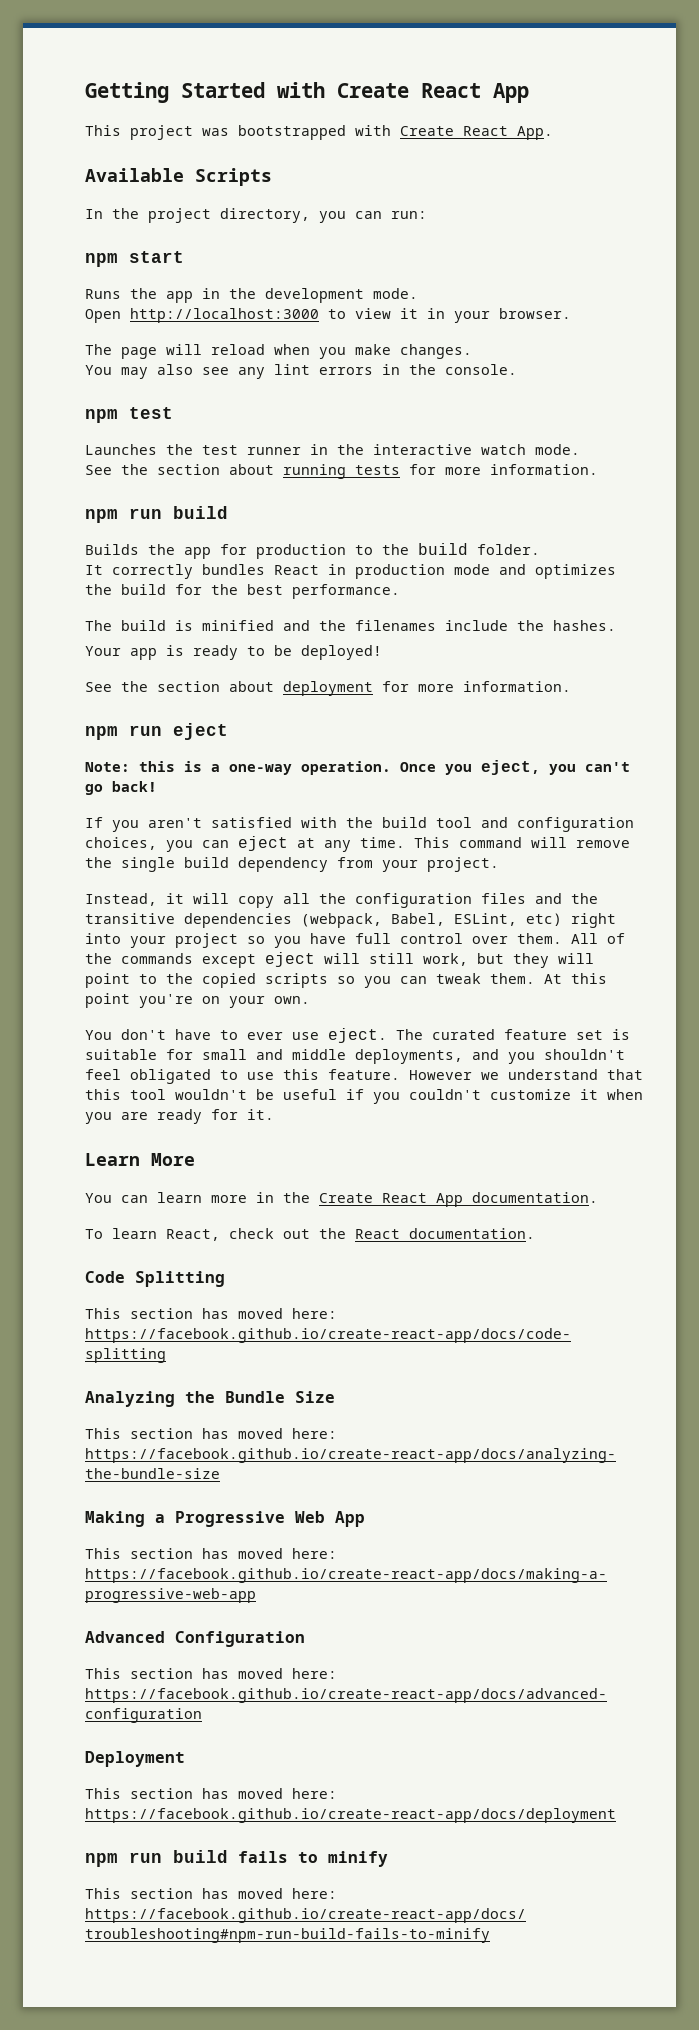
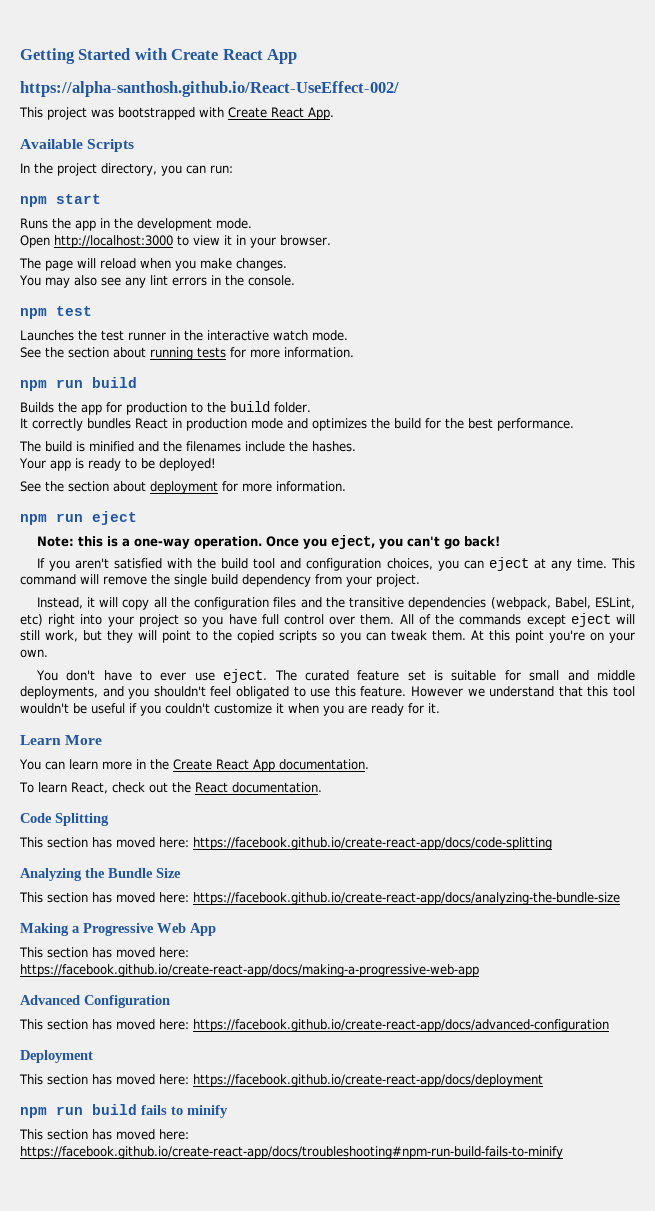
(529, 93) none -> [20,81,399,97] // https://alpha-santhosh.github.io/React-UseEffect-002/

